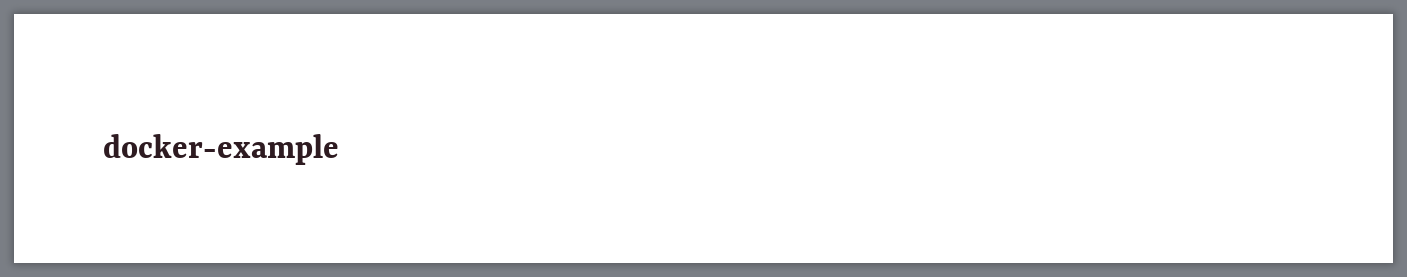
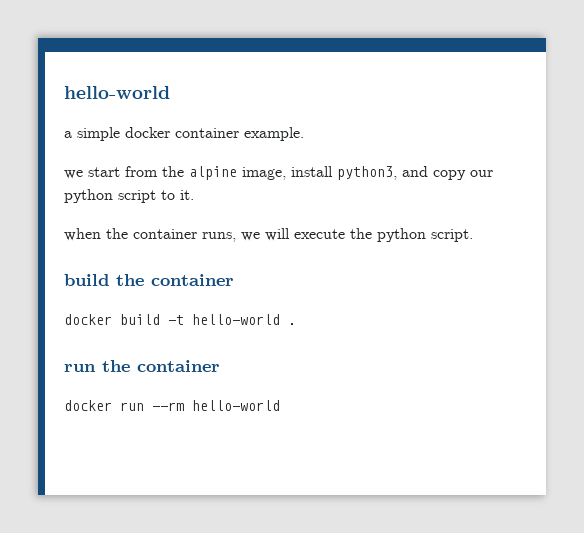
[103,134,339,165] docker-example -> [64,86,170,99] [64,127,304,141] [64,166,493,180] [64,189,194,203] [64,228,473,242] [64,274,234,286] [64,314,296,325] [64,360,220,372] [64,400,280,411] hello-world // a simple docker container example. // we start from the alpine image, install python3, and copy our python script to it. // when the container runs, we will execute the python script. // build the container // docker build -t hello-world . // run the container // docker run --rm hello-world

